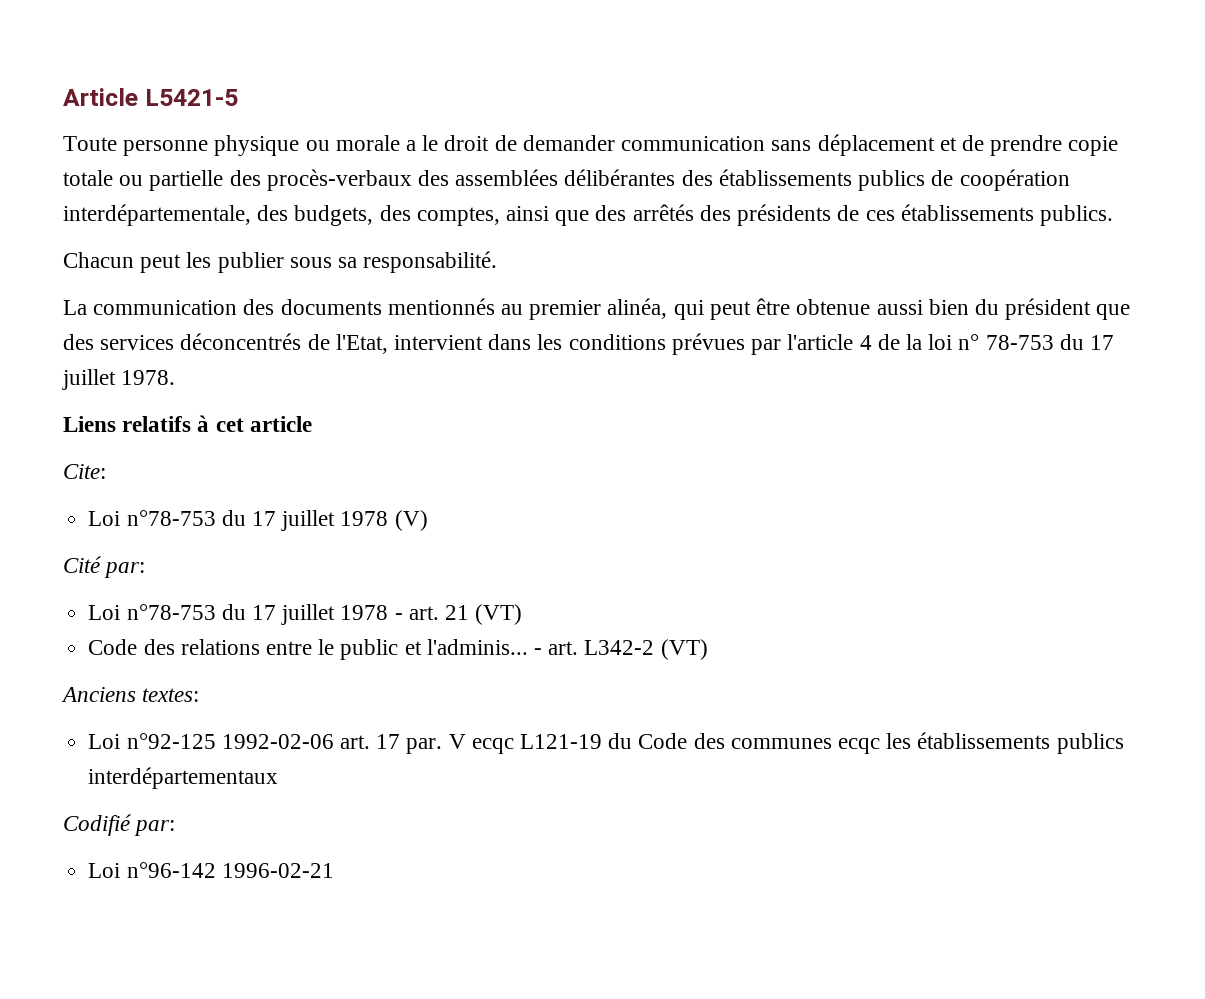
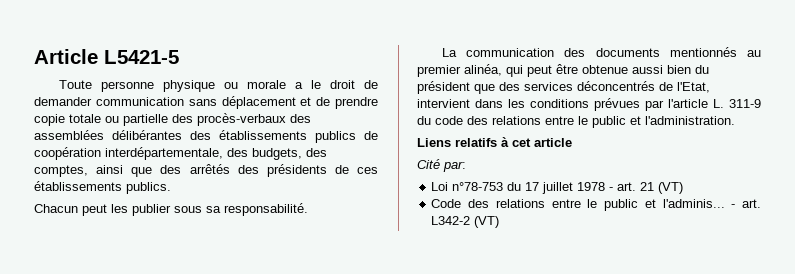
[859,334,1114,350] [62,369,176,390] 4 de la loi n° 78-753 du 17 juillet 1978. -> [713,99,761,108] [417,116,735,128] L. 311-9 du code des relations entre le public et l'administration.
[63,464,106,479] [88,510,428,531] // Cite: // Loi n°78-753 du 17 juillet 1978 (V) -> (572, 142) none
[61,687,200,702] [88,732,1124,754] [88,767,279,789] [63,814,176,836] [88,862,334,878] // Anciens textes: // Loi n°92-125 1992-02-06 art. 17 par. V ecqc L121-19 du Code des communes ecqc les établissements publics interdépartementaux // Codifié par: // Loi n°96-142 1996-02-21 -> (500, 222) none

